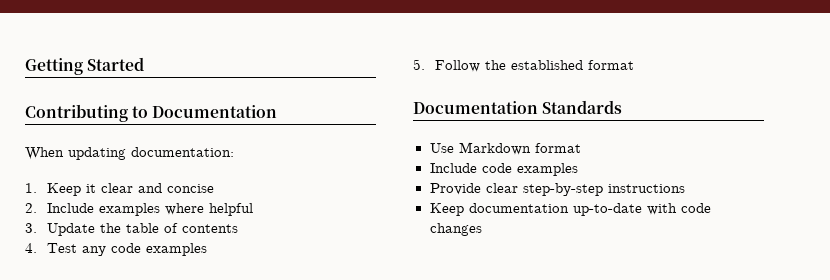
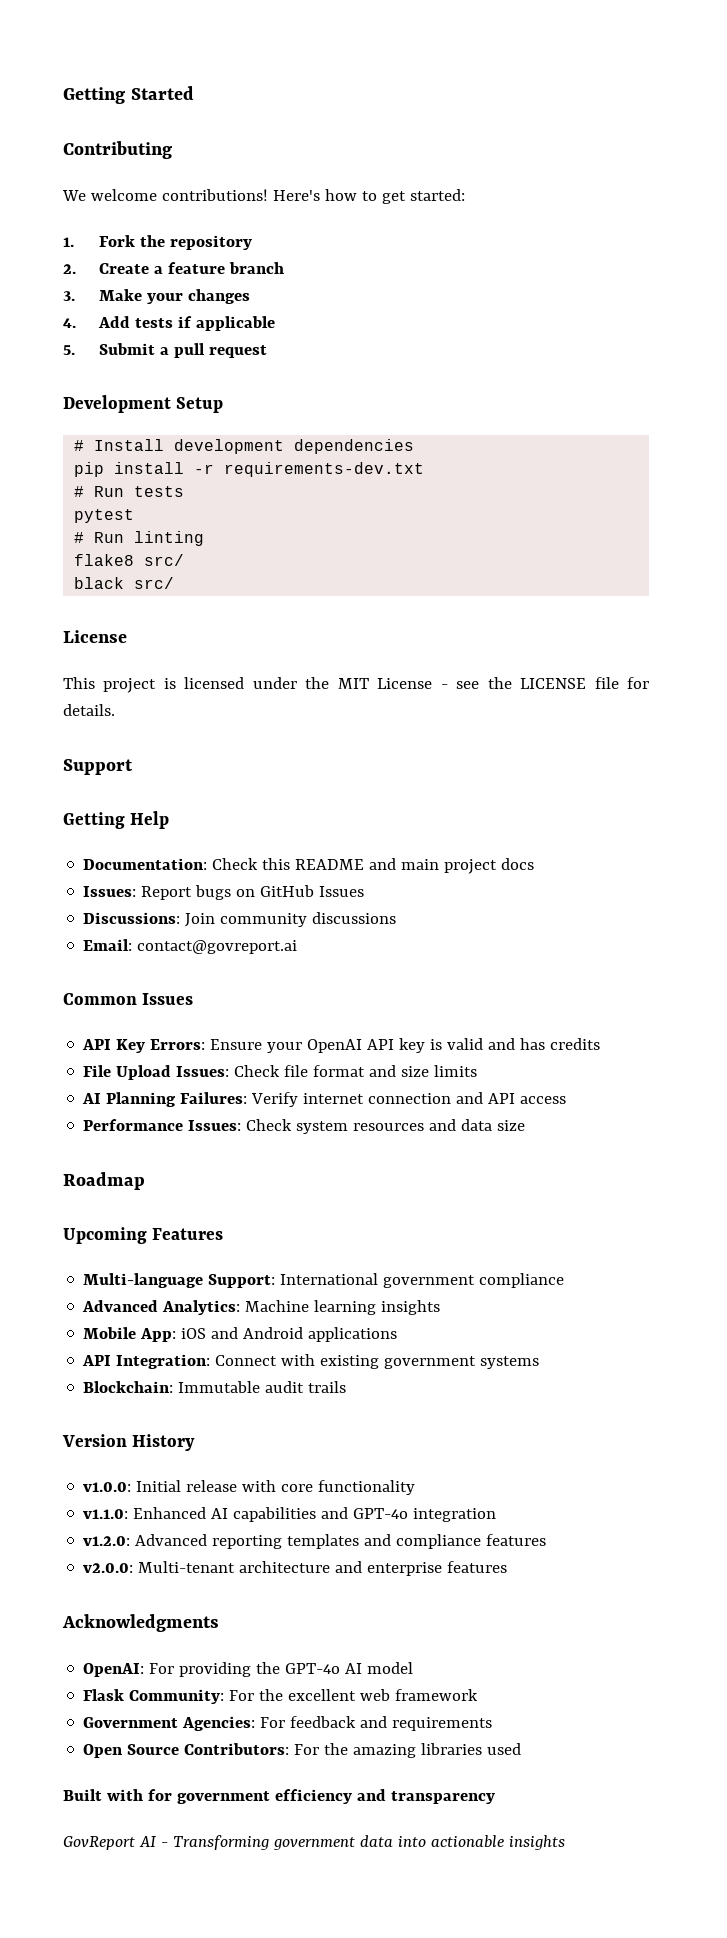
[132,105,278,118] [25,147,234,160] [25,183,215,196] [25,203,254,216] [25,223,239,236] [25,243,208,256] [413,59,635,72] [413,100,623,114] [429,142,581,155] [429,163,578,176] [429,183,685,196] [429,203,711,216] [429,223,482,236] to Documentation // When updating documentation: // 1. Keep it clear and concise // 2. Include examples where helpful // 3. Update the table of contents // 4. Test any code examples // 5. Follow the established format // Documentation Standards // Use Markdown format // Include code examples // Provide clear step-by-step instructions // Keep documentation up-to-date with code changes -> [62,189,465,204] [63,235,253,250] [63,262,285,274] [63,289,251,304] [63,316,276,331] [63,343,268,358] [63,395,224,413] [74,439,415,454] [74,462,425,477] [74,486,185,497] [74,509,135,523] [74,531,205,546] [74,554,185,566] [74,577,175,589] [63,630,127,643] [63,677,649,693] [63,704,115,716] [63,759,133,775] [63,811,170,829] [83,858,535,874] [83,885,365,900] [83,912,397,927] [83,939,298,954] [63,993,194,1005] [82,1038,601,1053] [83,1065,478,1080] [82,1092,567,1107] [83,1119,526,1134] [63,1172,145,1190] [63,1227,224,1244] [83,1273,565,1288] [82,1300,441,1315] [83,1327,398,1342] [82,1354,540,1369] [83,1381,347,1393] [62,1434,196,1451] [83,1480,416,1495] [83,1507,497,1522] [83,1534,547,1549] [83,1561,508,1576] [62,1614,219,1632] [83,1662,414,1677] [83,1689,479,1704] [83,1716,493,1731] [83,1743,522,1758] [63,1789,495,1804] [63,1835,565,1850] // We welcome contributions! Here's how to get started: // 1. Fork the repository // 2. Create a feature branch // 3. Make your changes // 4. Add tests if applicable // 5. Submit a pull request // Development Setup // # Install development dependencies // pip install -r requirements-dev.txt // # Run tests // pytest // # Run linting // flake8 src/ // black src/ // License // This project is licensed under the MIT License - see the LICENSE file for details. // Support // Getting Help // Documentation: Check this README and main project docs // Issues: Report bugs on GitHub Issues // Discussions: Join community discussions // Email: contact@govreport.ai // Common Issues // API Key Errors: Ensure your OpenAI API key is valid and has credits // File Upload Issues: Check file format and size limits // AI Planning Failures: Verify internet connection and API access // Performance Issues: Check system resources and data size // Roadmap // Upcoming Features // Multi-language Support: International government compliance // Advanced Analytics: Machine learning insights // Mobile App: iOS and Android applications // API Integration: Connect with existing government systems // Blockchain: Immutable audit trails // Version History // v1.0.0: Initial release with core functionality // v1.1.0: Enhanced AI capabilities and GPT-4o integration // v1.2.0: Advanced reporting templates and compliance features // v2.0.0: Multi-tenant architecture and enterprise features // Acknowledgments // OpenAI: For providing the GPT-4o AI model // Flask Community: For the excellent web framework // Government Agencies: For feedback and requirements // Open Source Contributors: For the amazing libraries used // Built with for government efficiency and transparency // GovReport AI - Transforming government data into actionable insights

